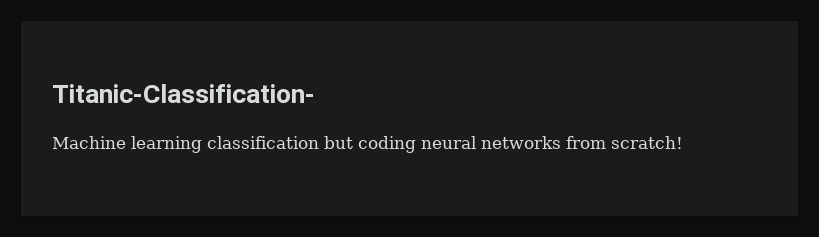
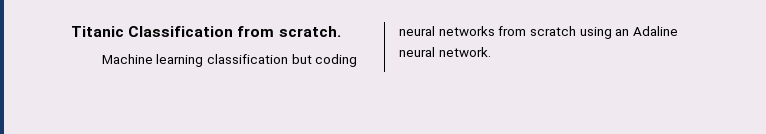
[52,84,315,103] Titanic-Classification- -> [71,26,341,37] Titanic Classification from scratch.
[611,136,683,149] scratch! -> [529,26,678,39] [399,47,491,57] scratch using an Adaline neural network.

